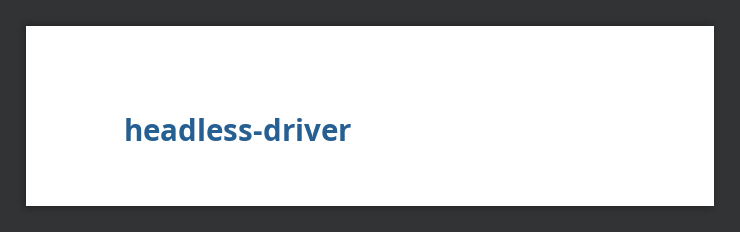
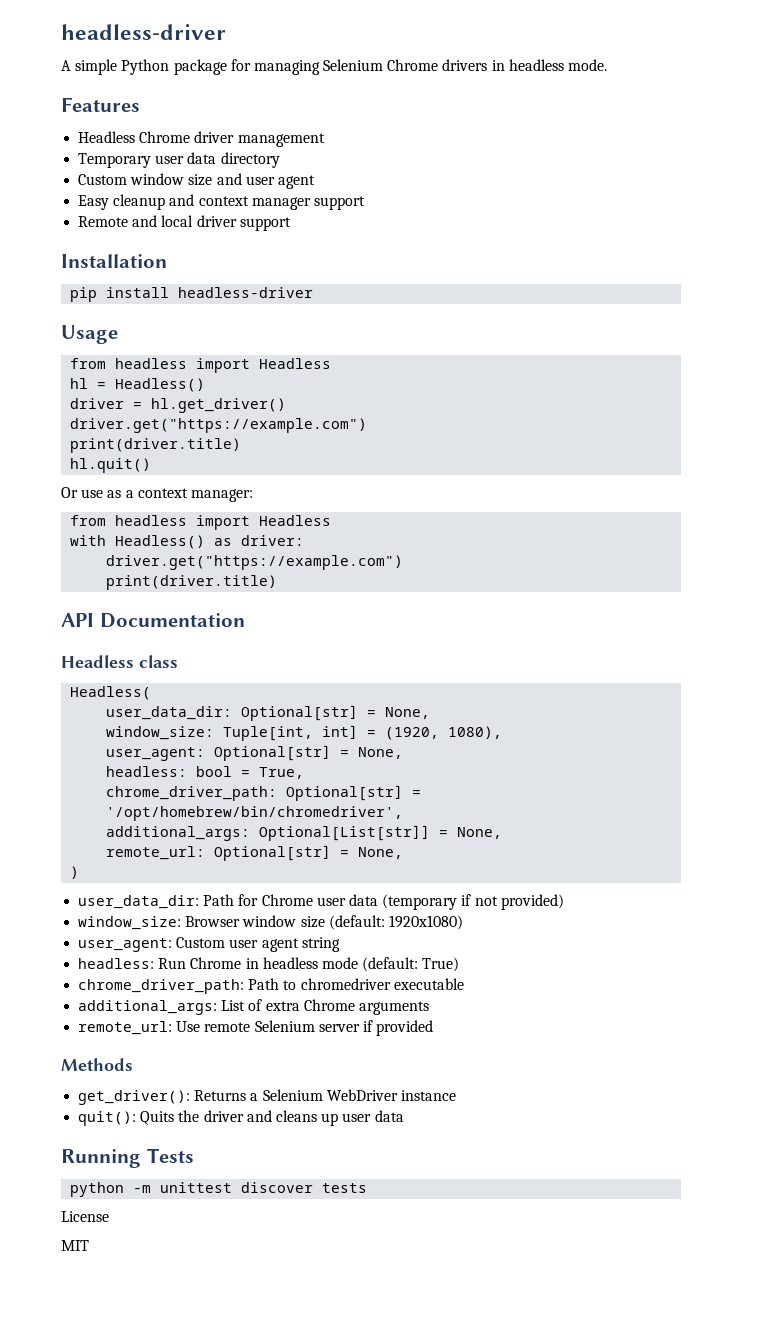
[124,118,351,141] headless-driver -> [61,24,226,40] [61,59,608,75] [61,97,140,112] [78,131,325,147] [78,152,280,168] [78,173,315,189] [78,194,365,210] [78,215,291,231] [61,254,167,268] [70,287,314,302] [61,325,118,344] [70,358,332,373] [70,378,206,392] [70,398,287,413] [70,418,368,433] [70,438,242,453] [70,458,152,473] [61,487,253,502] [70,515,332,530] [70,535,305,549] [106,555,404,570] [106,575,278,590] [61,613,245,628] [61,655,178,668] [70,686,152,700] [106,705,431,721] [106,725,503,741] [106,745,404,761] [106,766,305,779] [106,785,422,801] [106,806,404,821] [106,825,503,841] [106,845,404,861] [70,866,80,879] [78,894,564,910] [78,915,463,930] [78,937,340,952] [78,957,460,972] [78,978,464,994] [78,999,429,1015] [78,1020,434,1036] [61,1058,133,1071] [78,1089,456,1105] [78,1110,404,1126] [61,1148,194,1168] [70,1182,368,1197] [61,1211,109,1222] [61,1240,89,1251] headless-driver // A simple Python package for managing Selenium Chrome drivers in headless mode. // Features // Headless Chrome driver management // Temporary user data directory // Custom window size and user agent // Easy cleanup and context manager support // Remote and local driver support // Installation // pip install headless-driver // Usage // from headless import Headless // hl = Headless() // driver = hl.get_driver() // driver.get("https://example.com") // print(driver.title) // hl.quit() // Or use as a context manager: // from headless import Headless // with Headless() as driver: // driver.get("https://example.com") // print(driver.title) // API Documentation // Headless class // Headless( // user_data_dir: Optional[str] = None, // window_size: Tuple[int, int] = (1920, 1080), // user_agent: Optional[str] = None, // headless: bool = True, // chrome_driver_path: Optional[str] = '/opt/homebrew/bin/chromedriver', // additional_args: Optional[List[str]] = None, // remote_url: Optional[str] = None, // ) // user_data_dir: Path for Chrome user data (temporary if not provided) // window_size: Browser window size (default: 1920x1080) // user_agent: Custom user agent string // headless: Run Chrome in headless mode (default: True) // chrome_driver_path: Path to chromedriver executable // additional_args: List of extra Chrome arguments // remote_url: Use remote Selenium server if provided // Methods // get_driver(): Returns a Selenium WebDriver instance // quit(): Quits the driver and cleans up user data // Running Tests // python -m unittest discover tests // License // MIT

